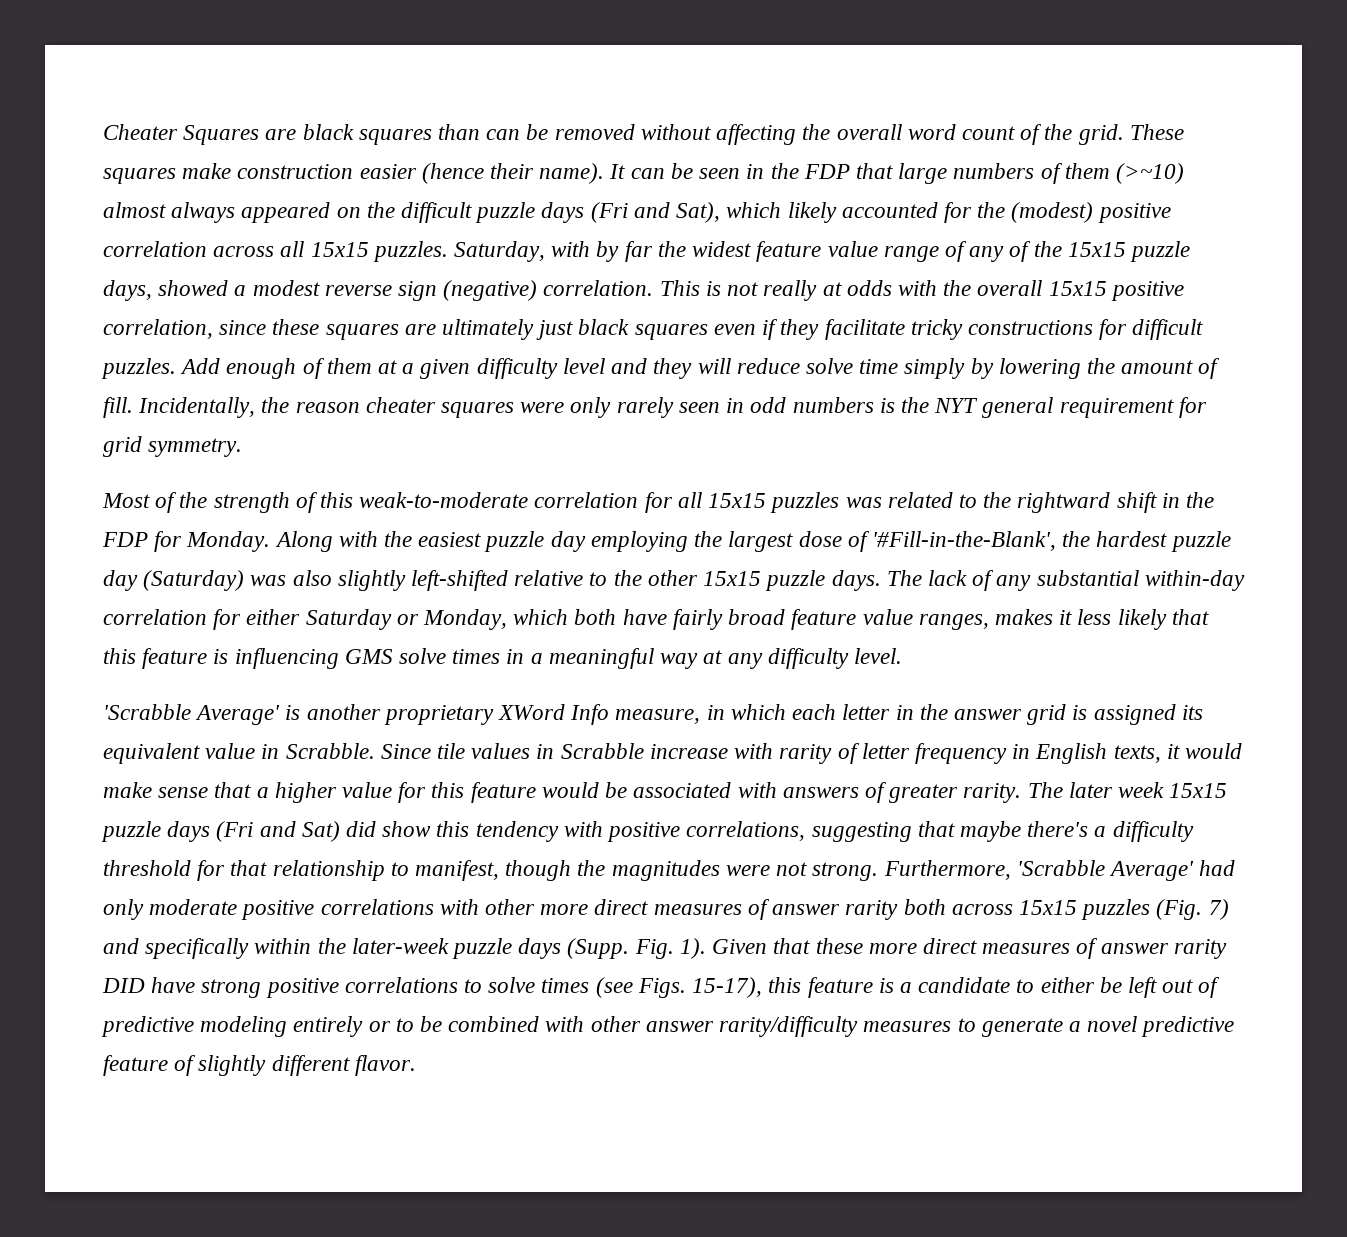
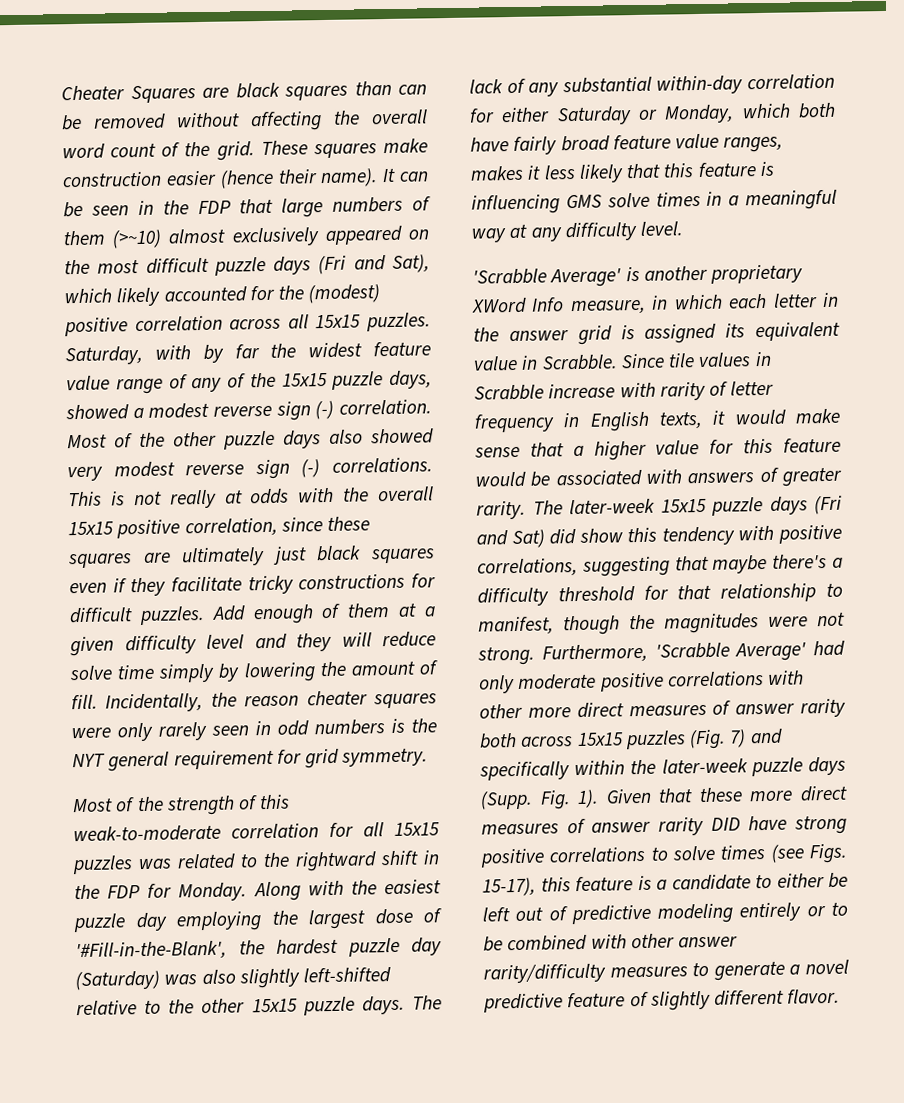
[171,202,236,223] always -> [231,227,320,247] exclusively
(395, 210) none -> [97,258,140,274] most
[443,280,654,301] (negative) correlation. -> [315,399,432,420] [67,428,434,450] [67,457,433,482] (-) correlation. Most of the other puzzle days also showed very modest reverse sign (-) correlations.
[1068,782,1164,798] later week -> [569,498,655,515] later-week

